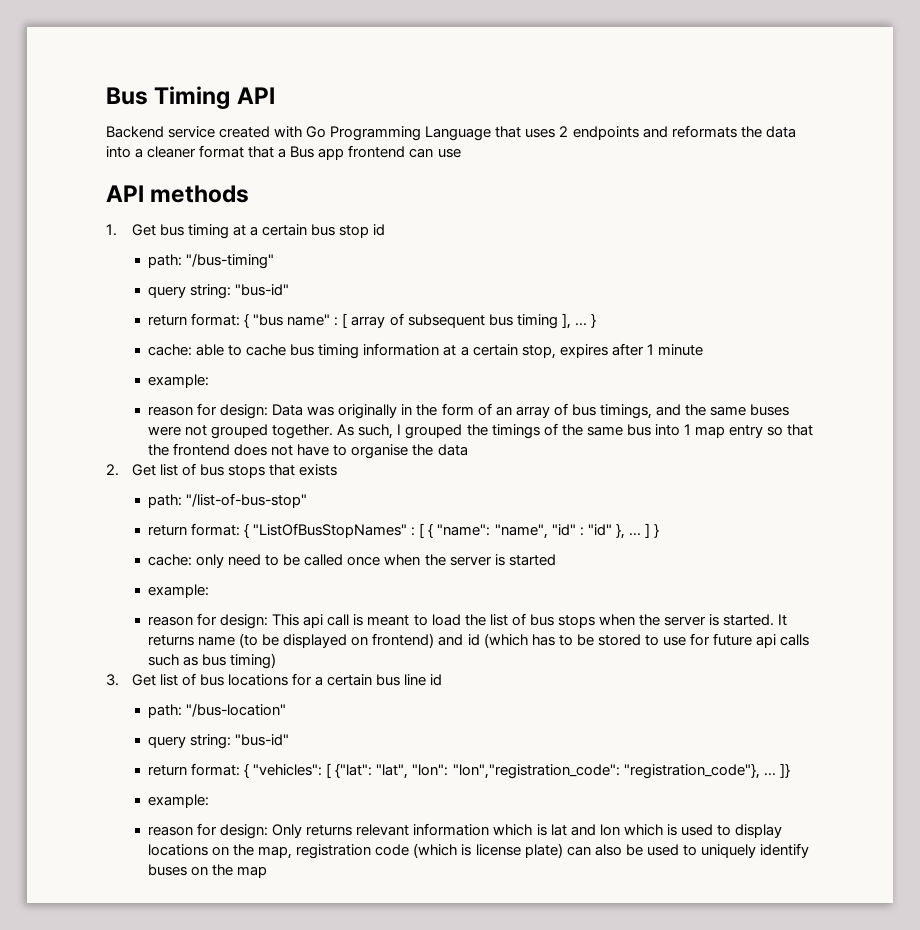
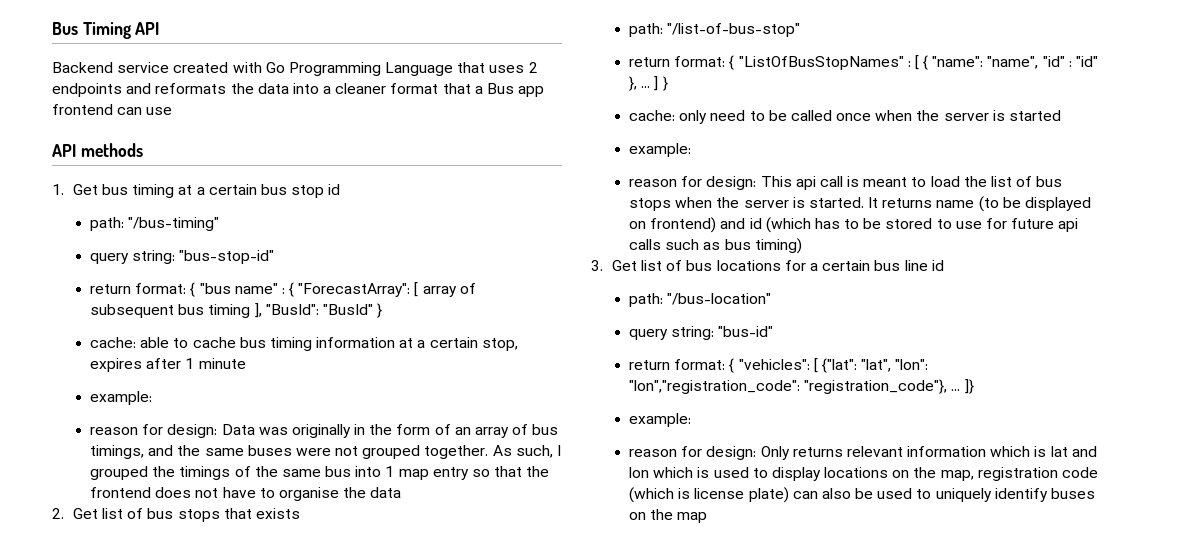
[235,284,290,296] "bus-id" -> [179,250,275,264] "bus-stop-id"
(339, 321) none -> [289,282,411,297] { "ForecastArray":
[574,323,587,326] ... -> [265,304,373,315] "BusId": "BusId"

